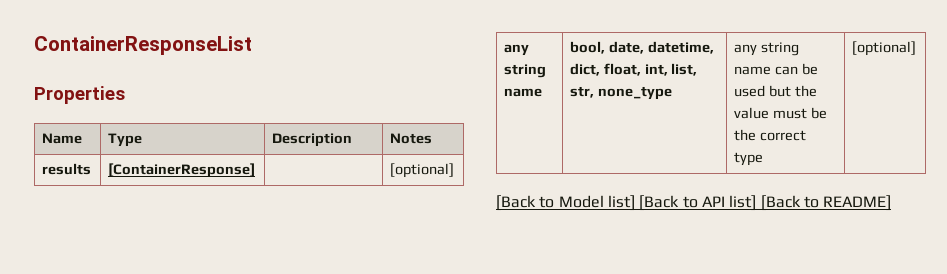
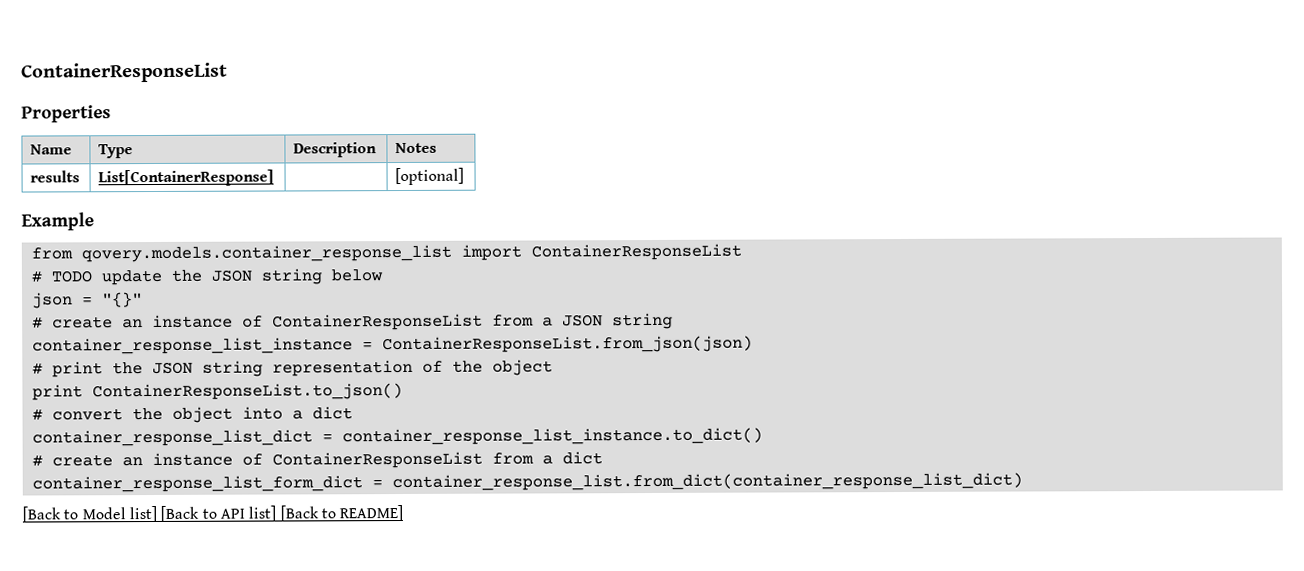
[107,163,255,178] [389,163,454,178] [503,44,529,56] [503,64,546,78] [503,88,542,97] [569,41,714,54] [569,63,698,76] [569,86,672,100] [733,42,799,56] [733,63,818,75] [733,85,817,97] [733,107,827,119] [733,129,806,141] [733,152,763,166] [851,41,916,56] [ContainerResponse] | | [optional] // any string name | bool, date, datetime, dict, float, int, list, str, none_type | any string name can be used but the value must be the correct type | [optional] -> [98,169,275,187] [395,167,465,186] [21,212,94,231] [30,243,742,263] [30,268,383,286] [31,292,143,309] [31,312,673,331] [31,335,753,355] [31,359,553,378] [31,383,403,401] [31,406,353,423] [31,427,763,447] [31,451,603,469] [31,472,1023,493] List[ContainerResponse] | | [optional] // Example // from qovery.models.container_response_list import ContainerResponseList // # TODO update the JSON string below // json = "{}" // # create an instance of ContainerResponseList from a JSON string // container_response_list_instance = ContainerResponseList.from_json(json) // # print the JSON string representation of the object // print ContainerResponseList.to_json() // # convert the object into a dict // container_response_list_dict = container_response_list_instance.to_dict() // # create an instance of ContainerResponseList from a dict // container_response_list_form_dict = container_response_list.from_dict(container_response_list_dict)

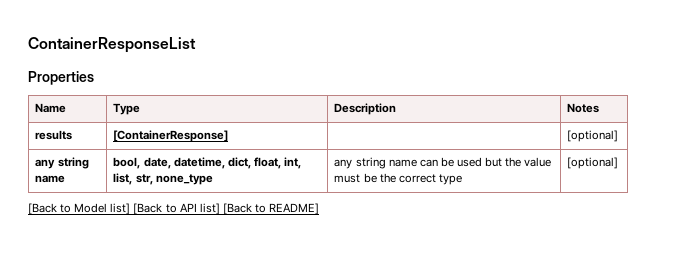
[98,169,275,187] [395,167,465,186] [21,212,94,231] [30,243,742,263] [30,268,383,286] [31,292,143,309] [31,312,673,331] [31,335,753,355] [31,359,553,378] [31,383,403,401] [31,406,353,423] [31,427,763,447] [31,451,603,469] [31,472,1023,493] List[ContainerResponse] | | [optional] // Example // from qovery.models.container_response_list import ContainerResponseList // # TODO update the JSON string below // json = "{}" // # create an instance of ContainerResponseList from a JSON string // container_response_list_instance = ContainerResponseList.from_json(json) // # print the JSON string representation of the object // print ContainerResponseList.to_json() // # convert the object into a dict // container_response_list_dict = container_response_list_instance.to_dict() // # create an instance of ContainerResponseList from a dict // container_response_list_form_dict = container_response_list.from_dict(container_response_list_dict) -> [113,130,229,142] [567,130,619,142] [35,157,89,169] [35,175,66,183] [113,157,301,169] [113,173,213,185] [334,157,552,169] [334,173,462,185] [567,157,619,169] [ContainerResponse] | | [optional] // any string name | bool, date, datetime, dict, float, int, list, str, none_type | any string name can be used but the value must be the correct type | [optional]

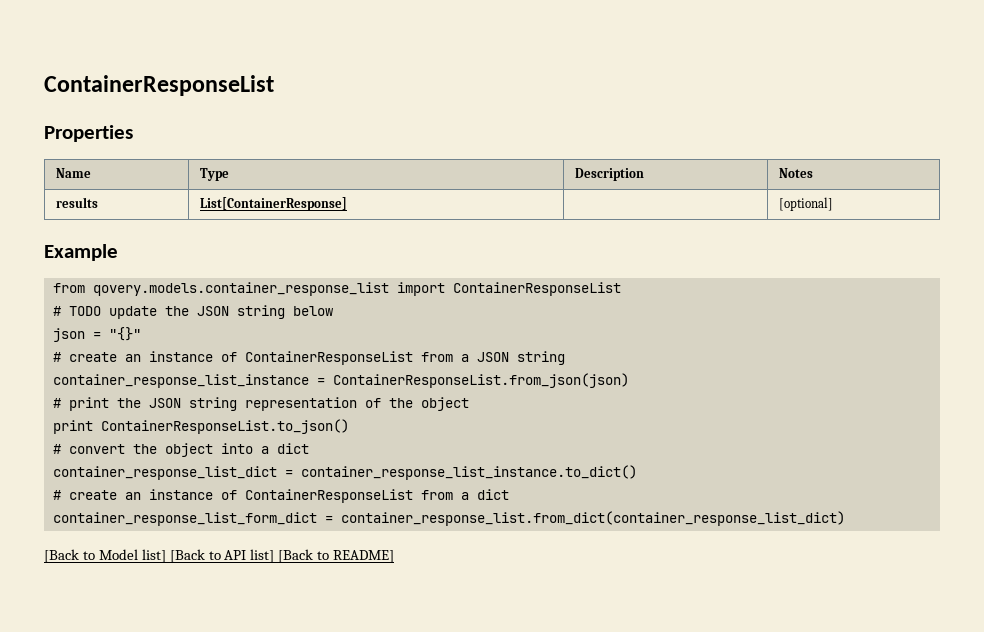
[113,130,229,142] [567,130,619,142] [35,157,89,169] [35,175,66,183] [113,157,301,169] [113,173,213,185] [334,157,552,169] [334,173,462,185] [567,157,619,169] [ContainerResponse] | | [optional] // any string name | bool, date, datetime, dict, float, int, list, str, none_type | any string name can be used but the value must be the correct type | [optional] -> [199,197,347,211] [778,197,833,211] [44,244,118,261] [52,282,621,296] [52,305,333,319] [52,327,141,342] [52,351,565,365] [52,373,629,388] [52,397,469,411] [52,419,349,434] [52,443,309,457] [52,465,637,480] [52,489,509,503] [52,511,845,526] List[ContainerResponse] | | [optional] // Example // from qovery.models.container_response_list import ContainerResponseList // # TODO update the JSON string below // json = "{}" // # create an instance of ContainerResponseList from a JSON string // container_response_list_instance = ContainerResponseList.from_json(json) // # print the JSON string representation of the object // print ContainerResponseList.to_json() // # convert the object into a dict // container_response_list_dict = container_response_list_instance.to_dict() // # create an instance of ContainerResponseList from a dict // container_response_list_form_dict = container_response_list.from_dict(container_response_list_dict)

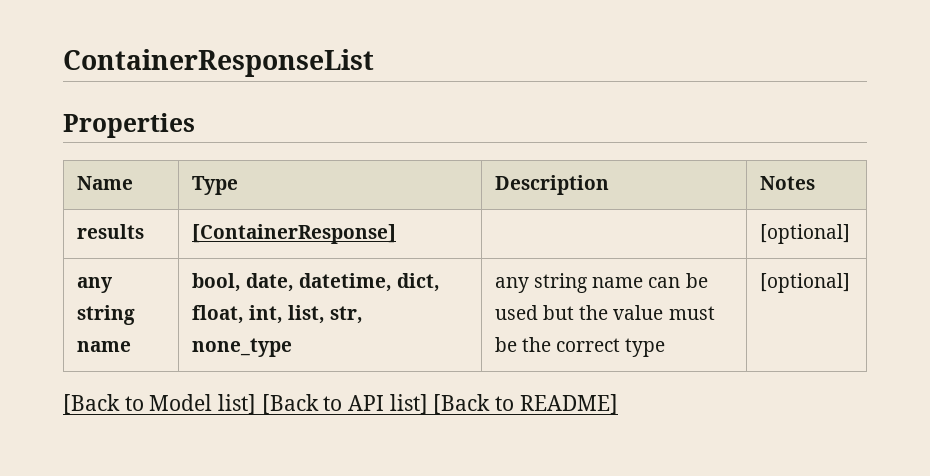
[199,197,347,211] [778,197,833,211] [44,244,118,261] [52,282,621,296] [52,305,333,319] [52,327,141,342] [52,351,565,365] [52,373,629,388] [52,397,469,411] [52,419,349,434] [52,443,309,457] [52,465,637,480] [52,489,509,503] [52,511,845,526] List[ContainerResponse] | | [optional] // Example // from qovery.models.container_response_list import ContainerResponseList // # TODO update the JSON string below // json = "{}" // # create an instance of ContainerResponseList from a JSON string // container_response_list_instance = ContainerResponseList.from_json(json) // # print the JSON string representation of the object // print ContainerResponseList.to_json() // # convert the object into a dict // container_response_list_dict = container_response_list_instance.to_dict() // # create an instance of ContainerResponseList from a dict // container_response_list_form_dict = container_response_list.from_dict(container_response_list_dict) -> [192,224,397,244] [760,224,851,244] [77,277,113,293] [77,305,136,325] [77,341,132,352] [192,273,441,292] [192,305,364,324] [192,338,293,357] [495,273,708,293] [495,305,715,320] [495,337,666,357] [760,273,851,293] [ContainerResponse] | | [optional] // any string name | bool, date, datetime, dict, float, int, list, str, none_type | any string name can be used but the value must be the correct type | [optional]

